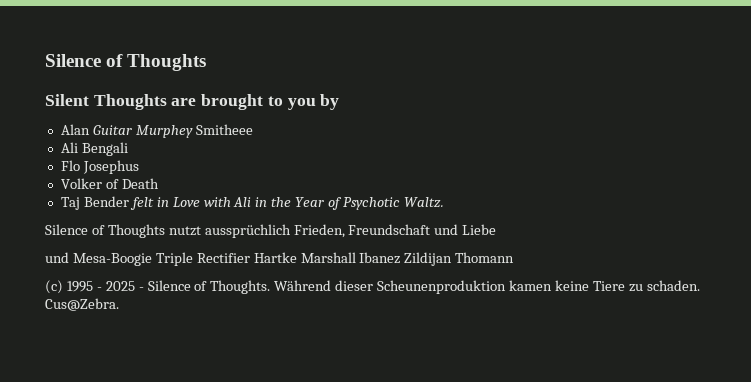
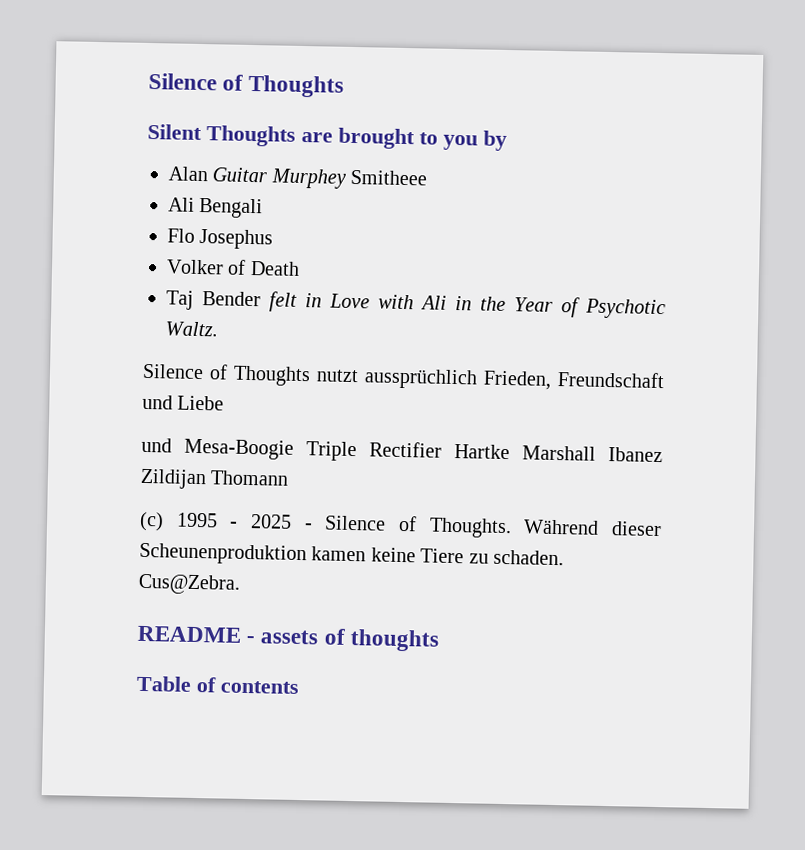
(119, 304) none -> [137,625,439,652] [136,675,299,695] // README - assets of thoughts // Table of contents

